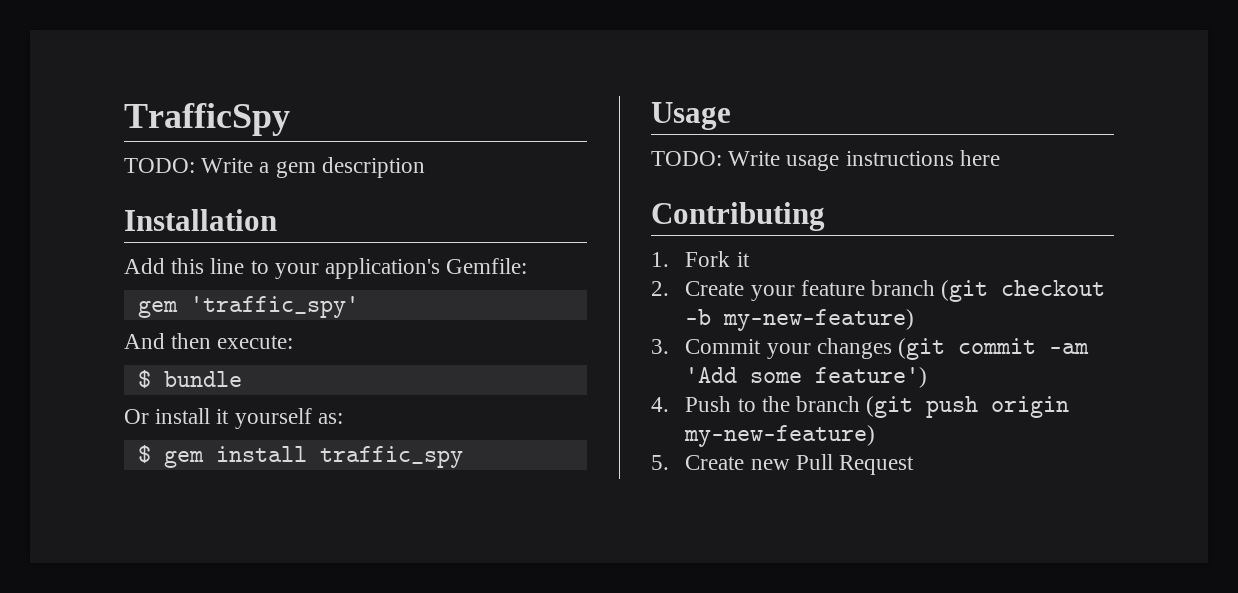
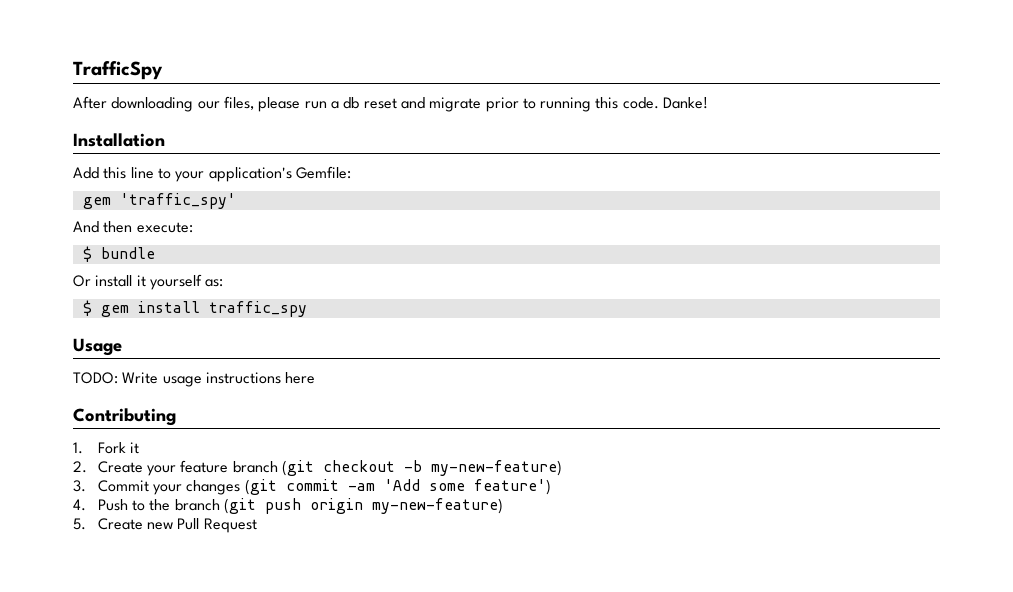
[124,157,425,178] TODO: Write a gem description -> [73,96,709,112] After downloading our files, please run a db reset and migrate prior to running this code. Danke!

